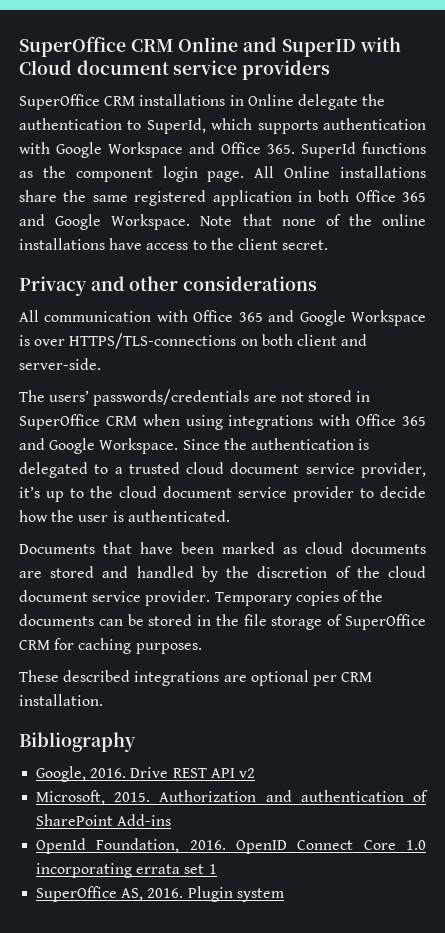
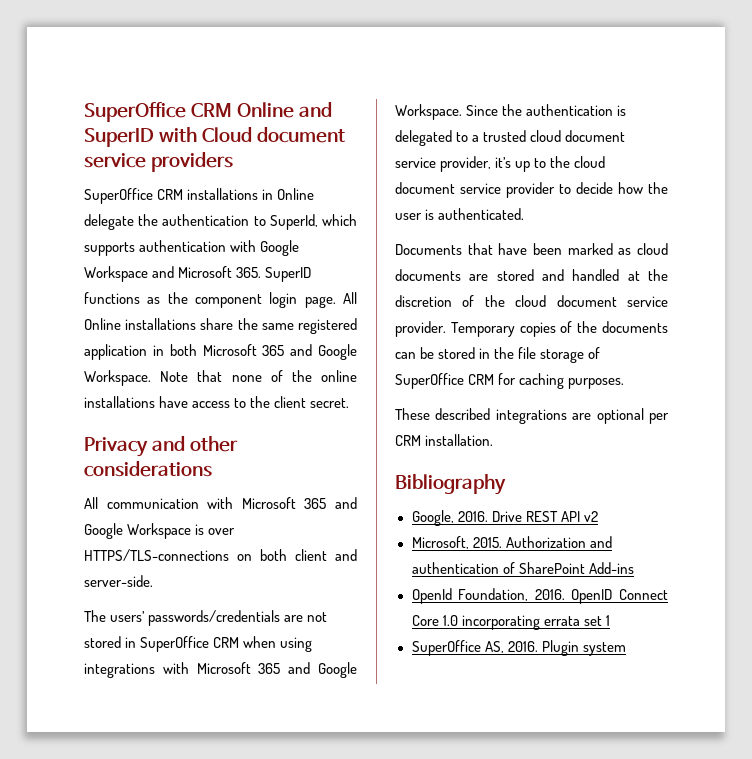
[221,142,356,158] Office 365. SuperId -> [178,266,312,282] Microsoft 365. SuperID
[355,190,396,202] Office -> [202,344,257,356] Microsoft
[193,310,234,322] Office -> [241,497,296,509] Microsoft
[356,414,397,426] Office -> [196,662,251,674] Microsoft
[201,566,218,582] by -> [627,271,640,281] at

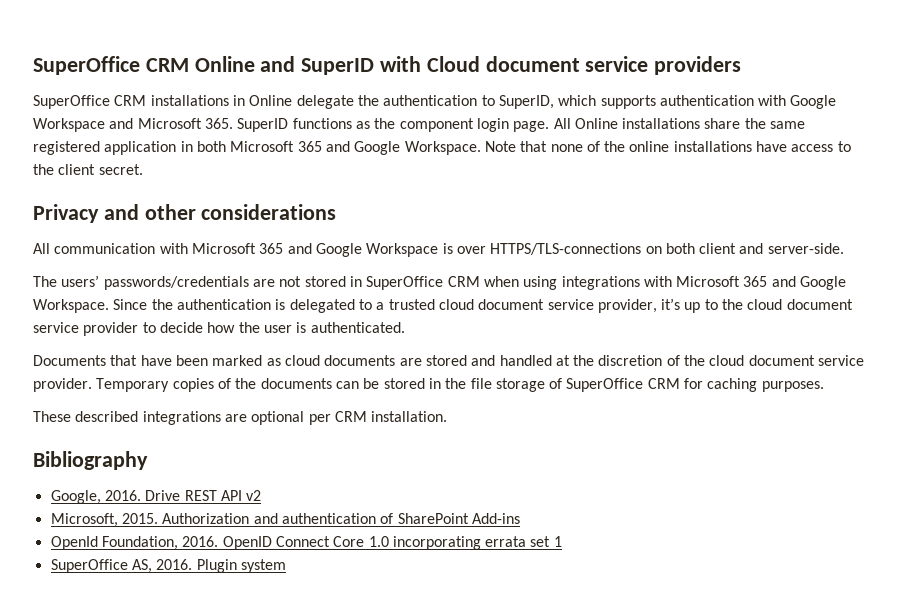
[269,214,318,230] SuperId, -> [498,95,554,109] SuperID,

